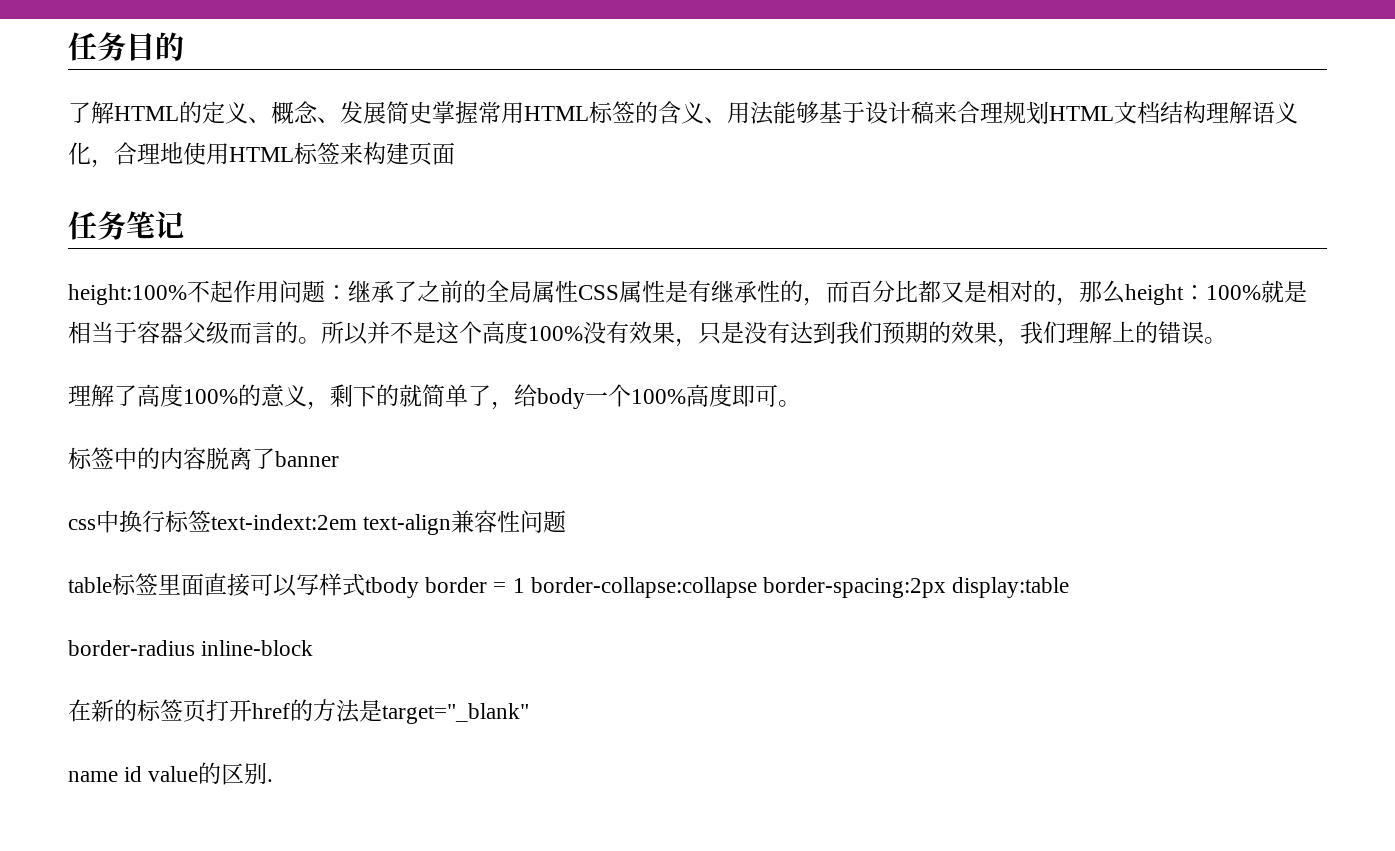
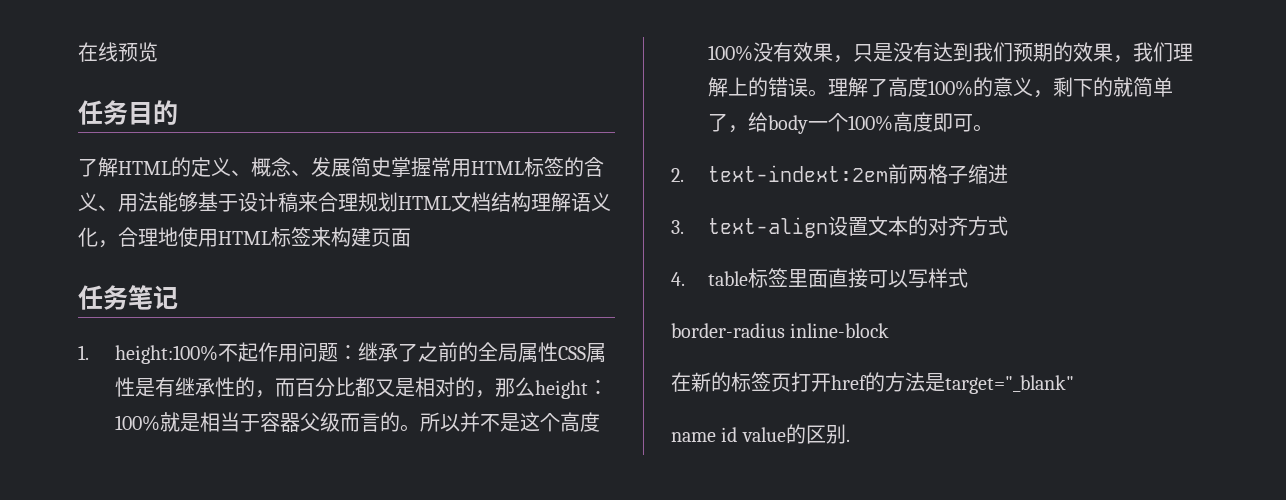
(68, 46) none -> [78,42,158,62] 在线预览 //
(184, 225) none -> [78,345,89,360] 1.
(1227, 340) // -> (828, 93) none
[68,447,339,470] [68,510,567,535] 标签中的内容脱离了banner // css中换行标签text-indext:2em text-align兼容性问题 // -> [671,164,1008,184] [671,216,1008,238] [671,272,685,286] 2. text-indext:2em前两格子缩进 // 3. text-align设置文本的对齐方式 // 4.
[365,577,1070,598] tbody border = 1 border-collapse:collapse border-spacing:2px display:table -> (968, 278) none

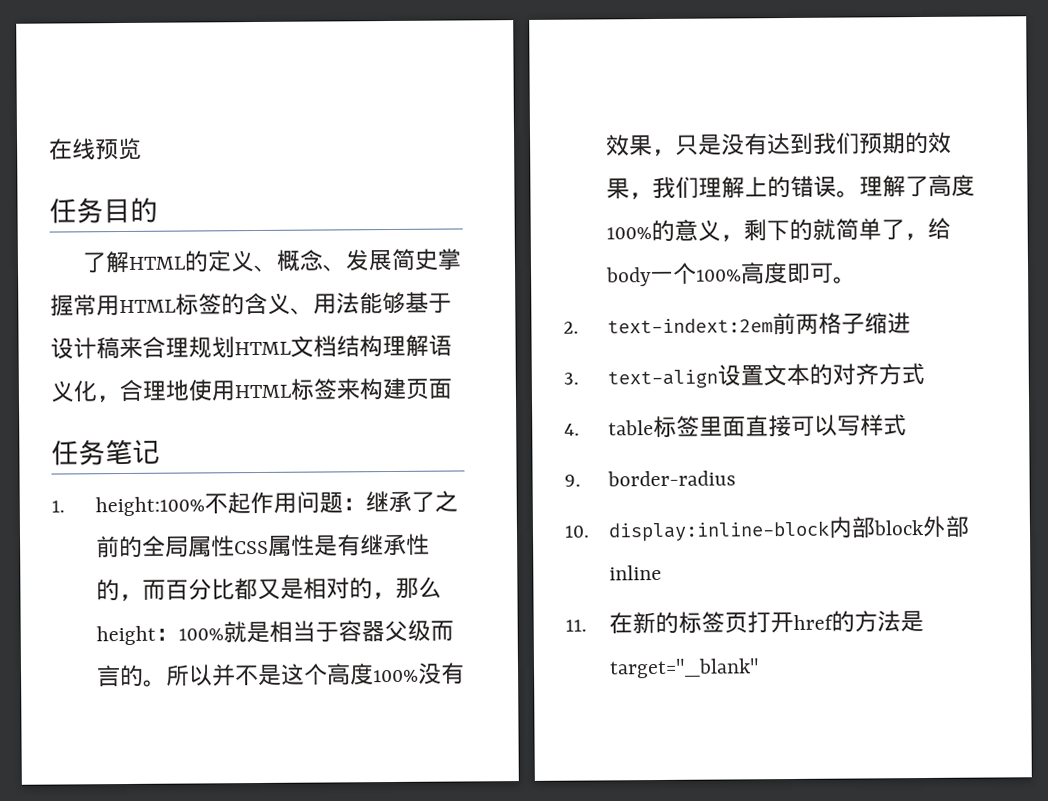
(968, 278) none -> [564,474,581,487] 9.
[790,323,890,338] inline-block // -> [564,515,971,542] [609,564,663,581] [565,619,587,632] // 10. display:inline-block内部block外部inline // 11.
[671,424,850,444] // name id value的区别. -> (761, 668) none

